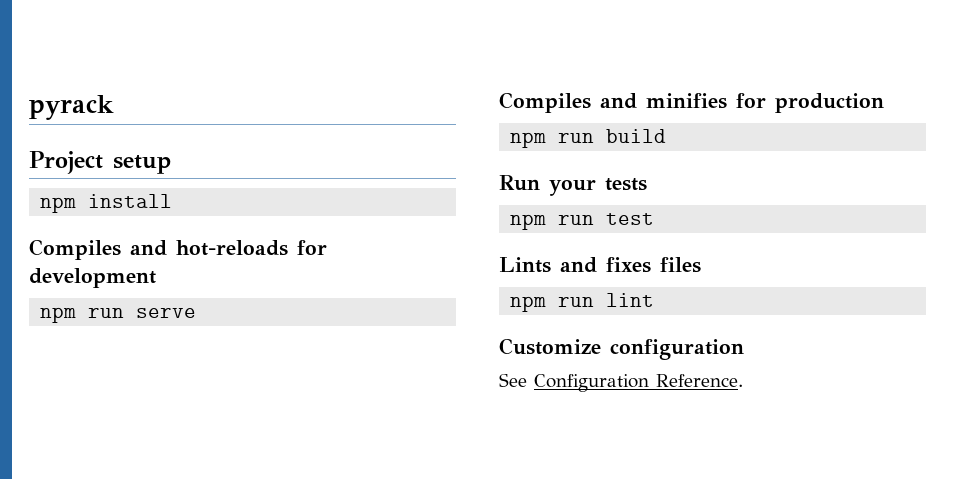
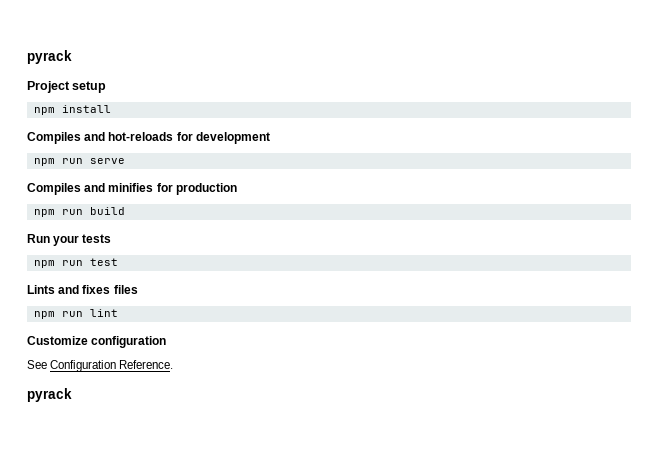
(743, 380) none -> [27,388,72,402] // pyrack

